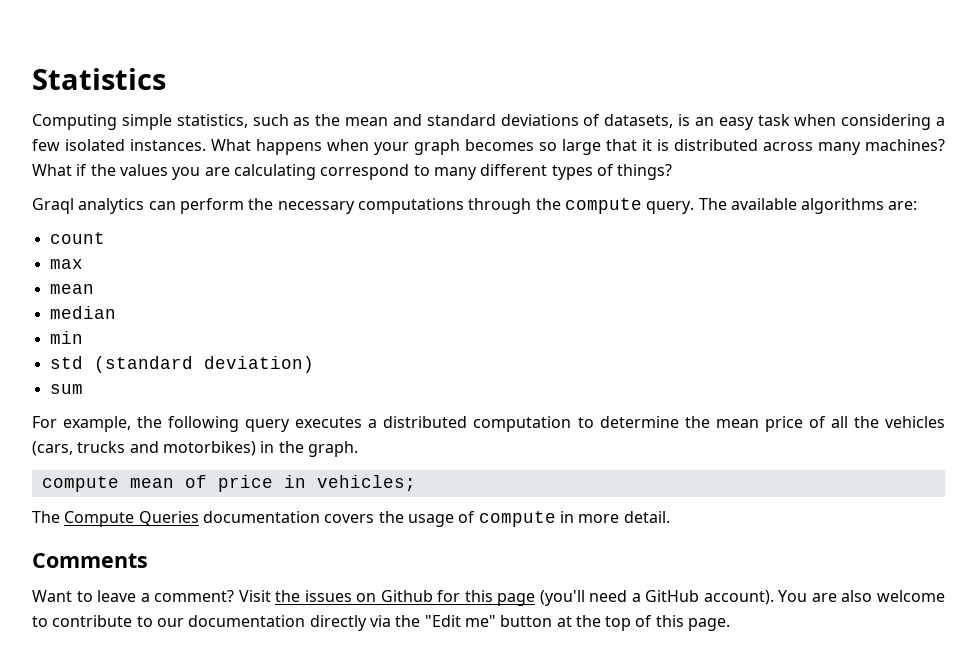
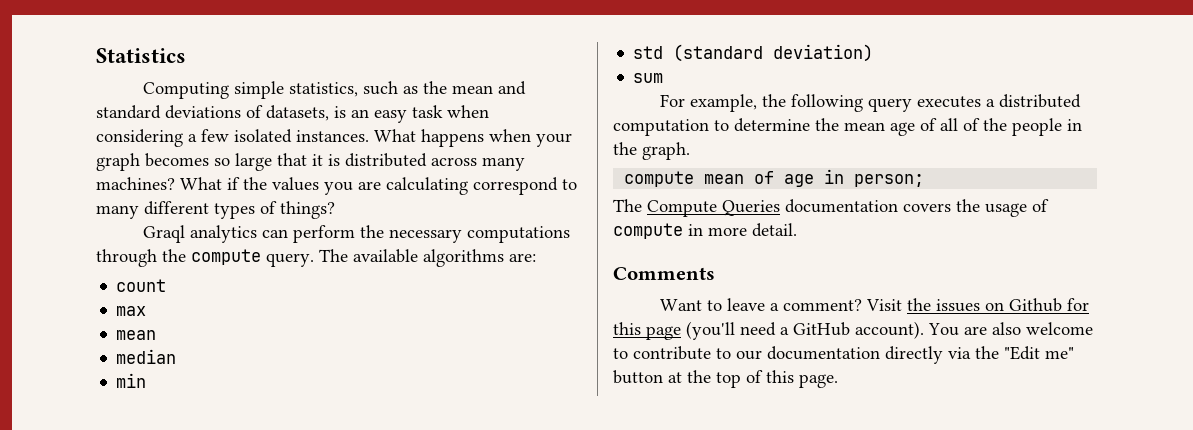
[764,416,803,432] price -> [890,122,915,136] age
[853,416,945,428] [32,441,256,456] the vehicles (cars, trucks and motorbikes) -> [963,118,1062,136] of the people
[217,475,416,492] price in vehicles; -> [784,169,925,187] age in person;

